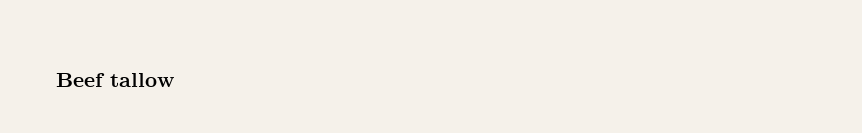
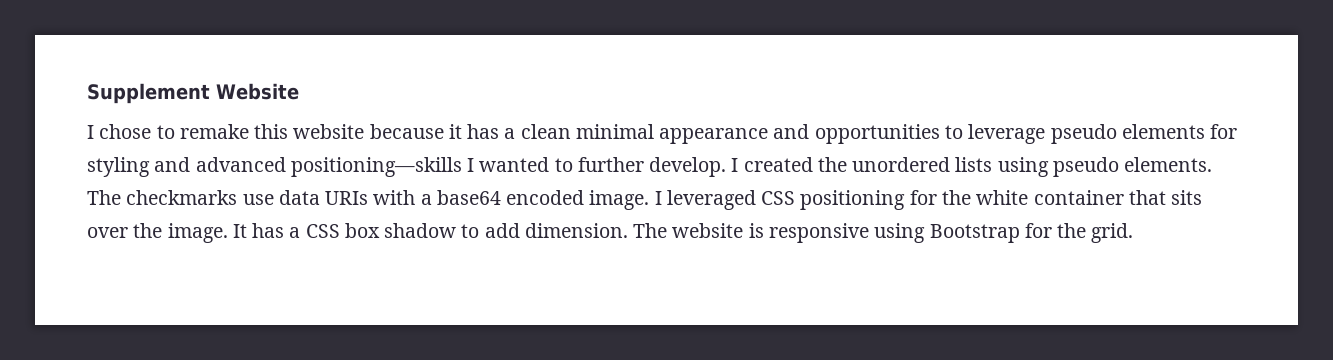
[56,73,174,87] Beef tallow -> [87,83,299,104] [87,124,1238,144] [87,157,1213,177] [87,190,1203,210] [87,223,1134,243] Supplement Website // I chose to remake this website because it has a clean minimal appearance and opportunities to leverage pseudo elements for styling and advanced positioning—skills I wanted to further develop. I created the unordered lists using pseudo elements. The checkmarks use data URIs with a base64 encoded image. I leveraged CSS positioning for the white container that sits over the image. It has a CSS box shadow to add dimension. The website is responsive using Bootstrap for the grid.

